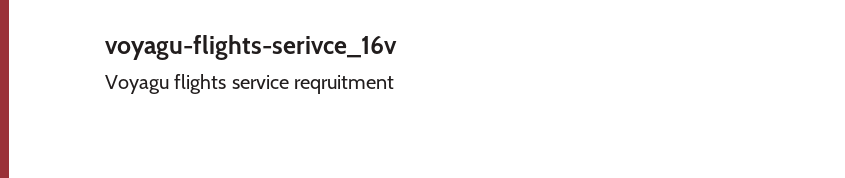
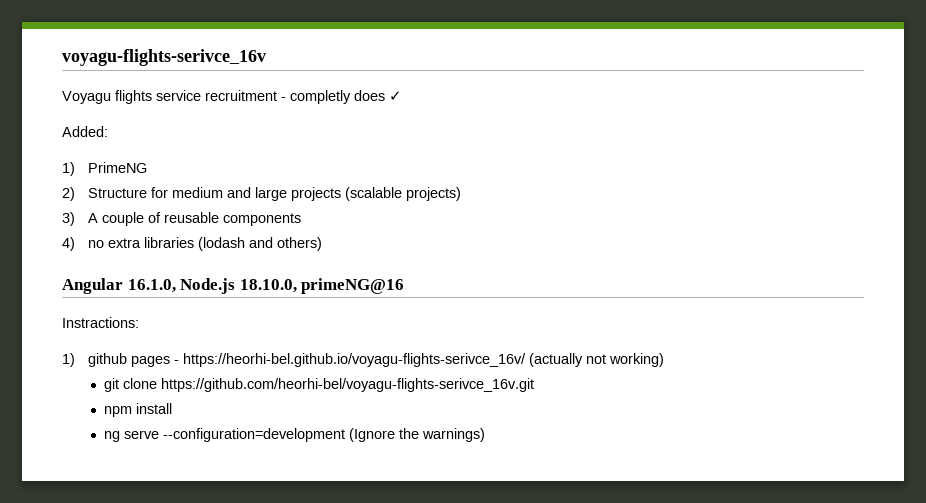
[294,75,395,94] reqruitment -> [205,90,402,104] [62,126,108,137] [62,162,148,176] [62,187,462,201] [62,212,302,226] [62,237,323,251] [62,278,405,294] [62,317,139,328] [62,353,665,367] [104,378,535,392] [104,403,173,417] [104,428,486,442] reсruitment - completly does ✓ // Added: // 1) PrimeNG // 2) Structure for medium and large projects (scalable projects) // 3) A couple of reusable components // 4) no extra libraries (lodash and others) // Angular 16.1.0, Node.js 18.10.0, primeNG@16 // Instractions: // 1) github pages - https://heorhi-bel.github.io/voyagu-flights-serivce_16v/ (actually not working) // git clone https://github.com/heorhi-bel/voyagu-flights-serivce_16v.git // npm install // ng serve --configuration=development (Ignore the warnings)

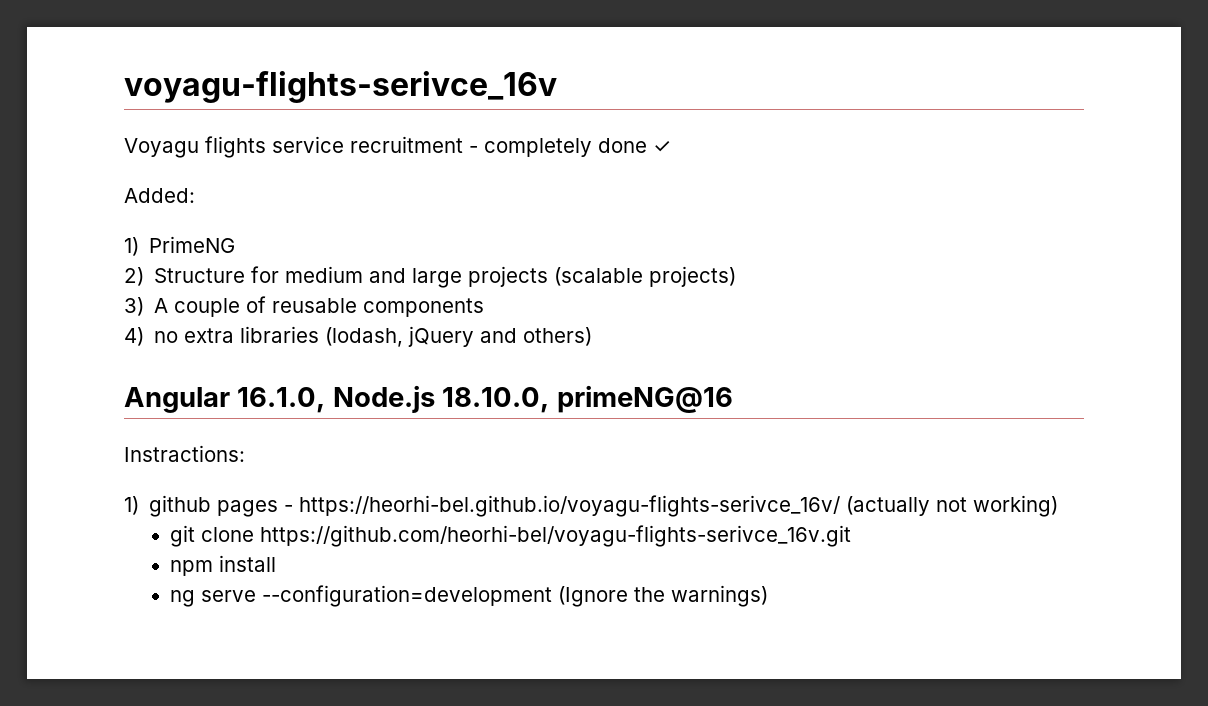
[290,90,385,104] completly does -> [484,138,647,157] completely done
[198,237,246,251] (lodash -> [325,326,475,347] (lodash, jQuery

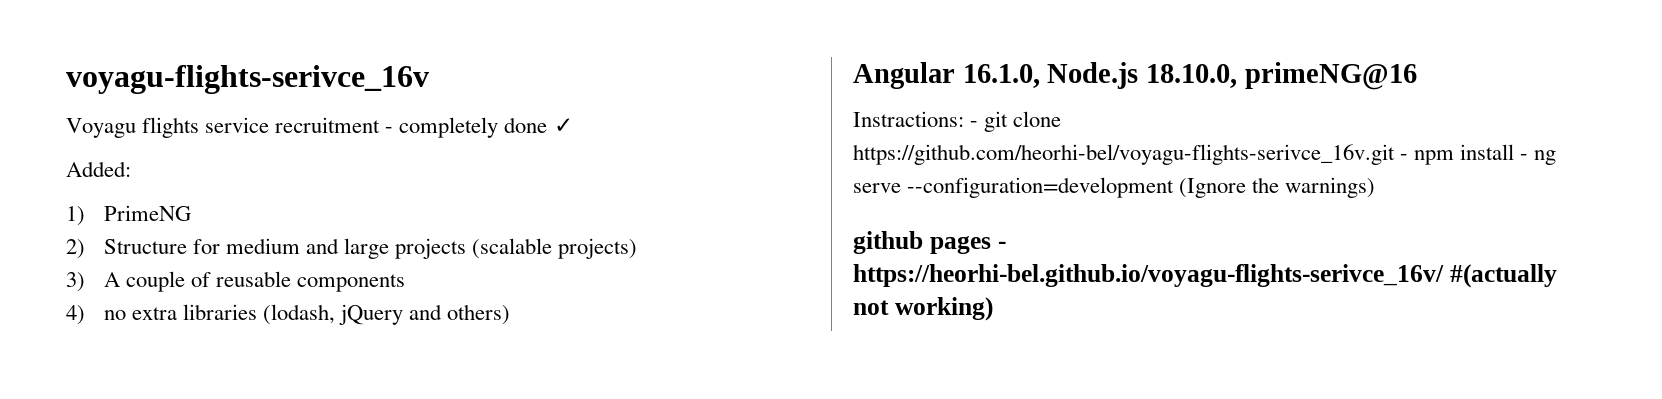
[124,495,1059,517] // 1) github pages - https://heorhi-bel.github.io/voyagu-flights-serivce_16v/ (actually not working) // -> [970,121,979,127] -
(852, 536) // -> [1400,154,1409,160] -
(277, 563) // -> [1520,154,1529,160] -
(769, 596) none -> [853,231,1006,254] [853,264,1557,288] [853,297,993,321] // github pages - https://heorhi-bel.github.io/voyagu-flights-serivce_16v/ #(actually not working)

